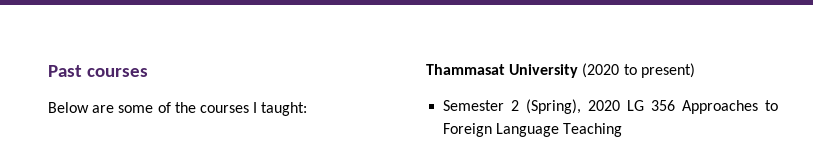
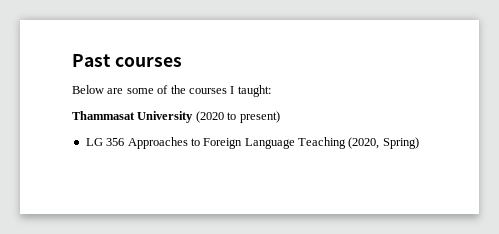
[443,99,621,114] Semester 2 (Spring), 2020 -> (280, 117) none
(623, 130) none -> [348,137,419,149] (2020, Spring)

